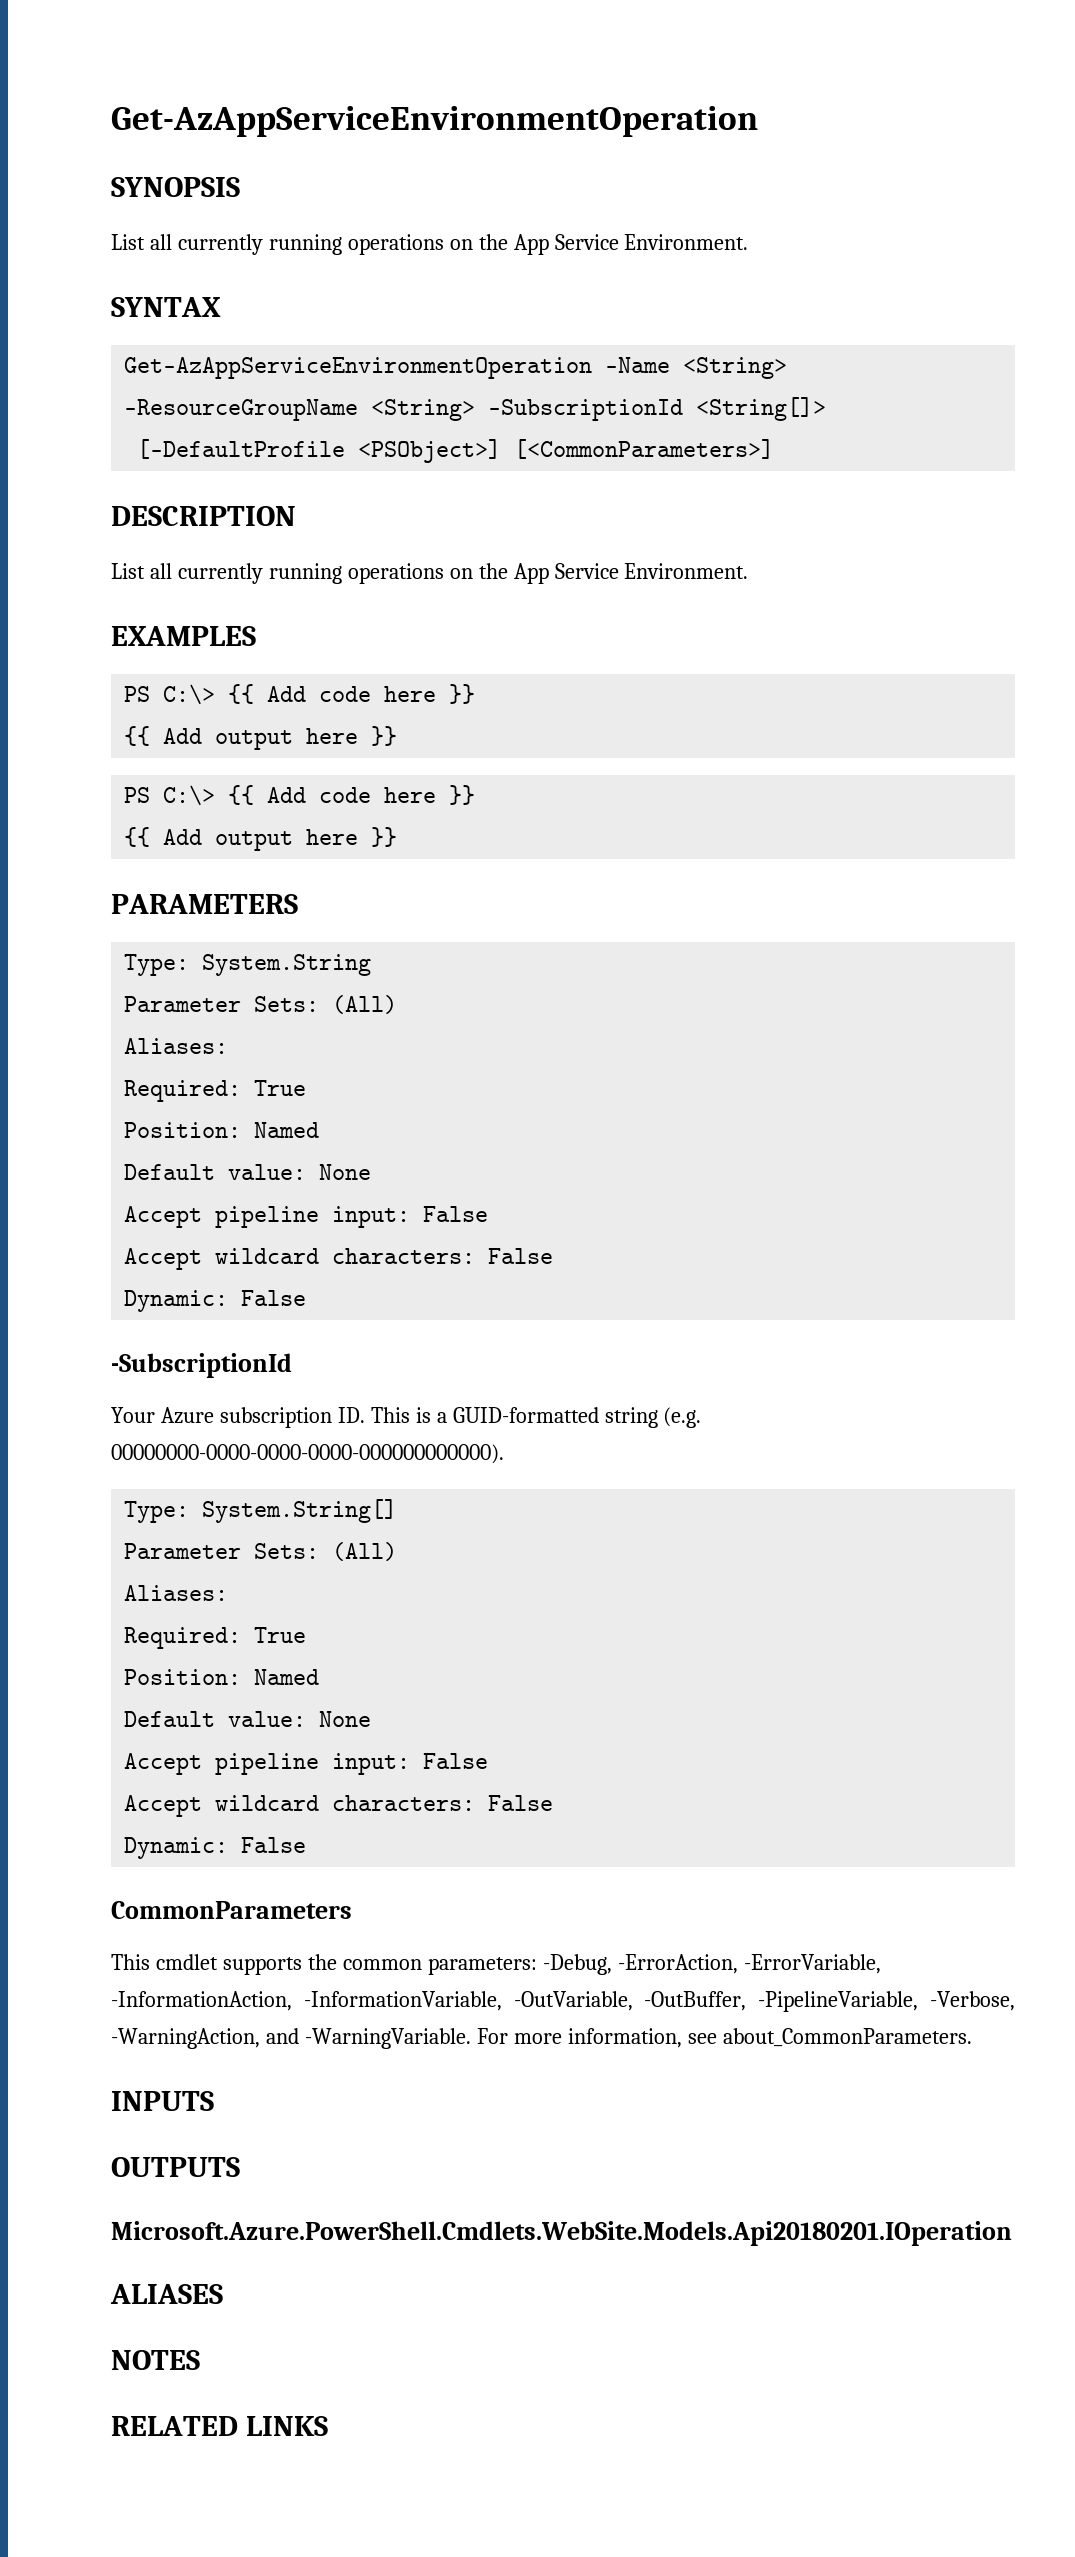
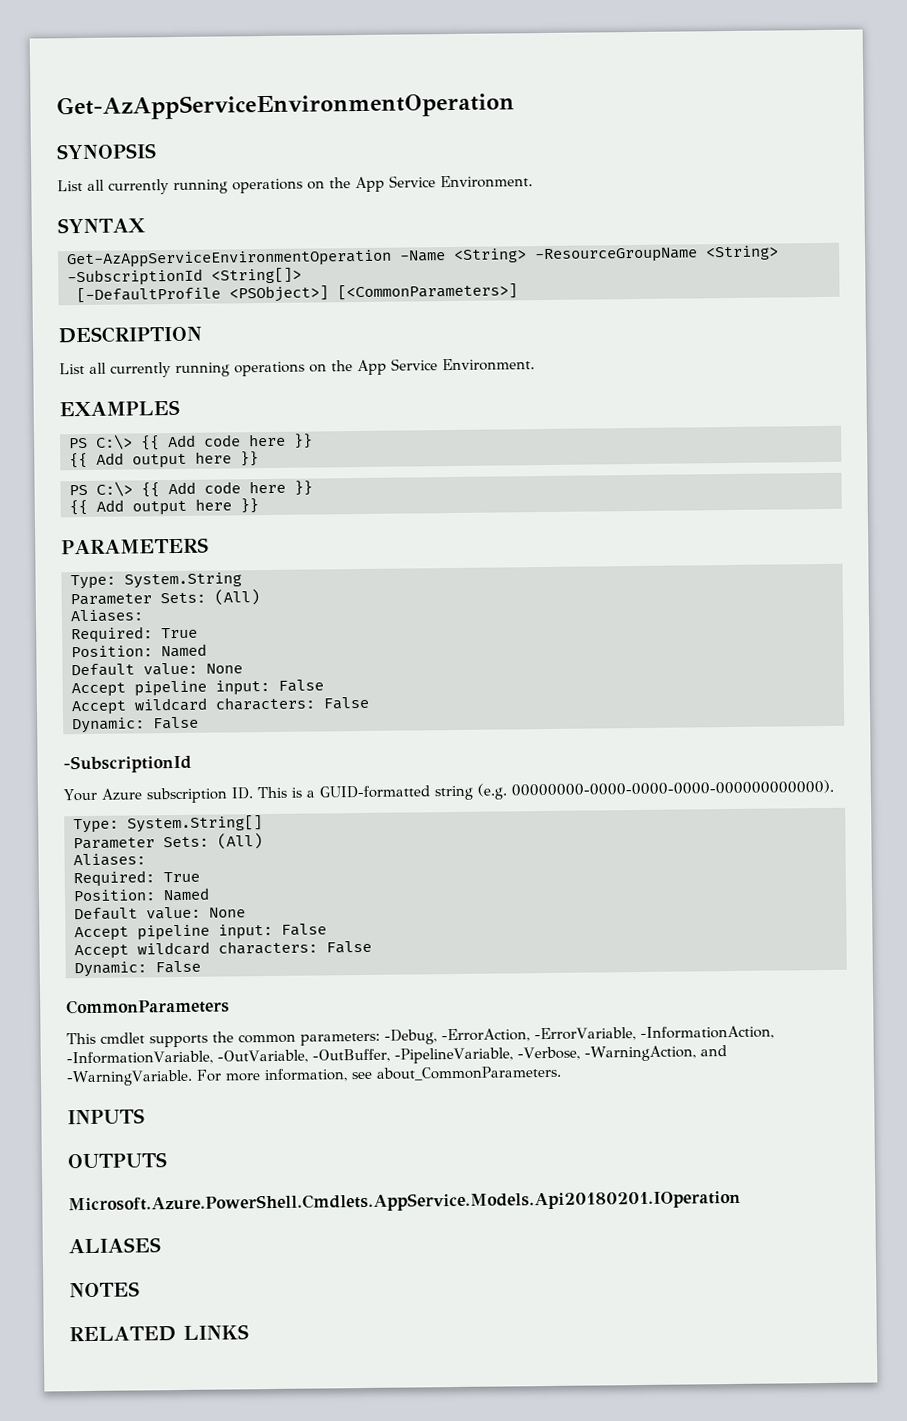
[111,2221,1012,2246] Microsoft.Azure.PowerShell.Cmdlets.WebSite.Models.Api20180201.IOperation -> [68,1189,741,1215] Microsoft.Azure.PowerShell.Cmdlets.AppService.Models.Api20180201.IOperation

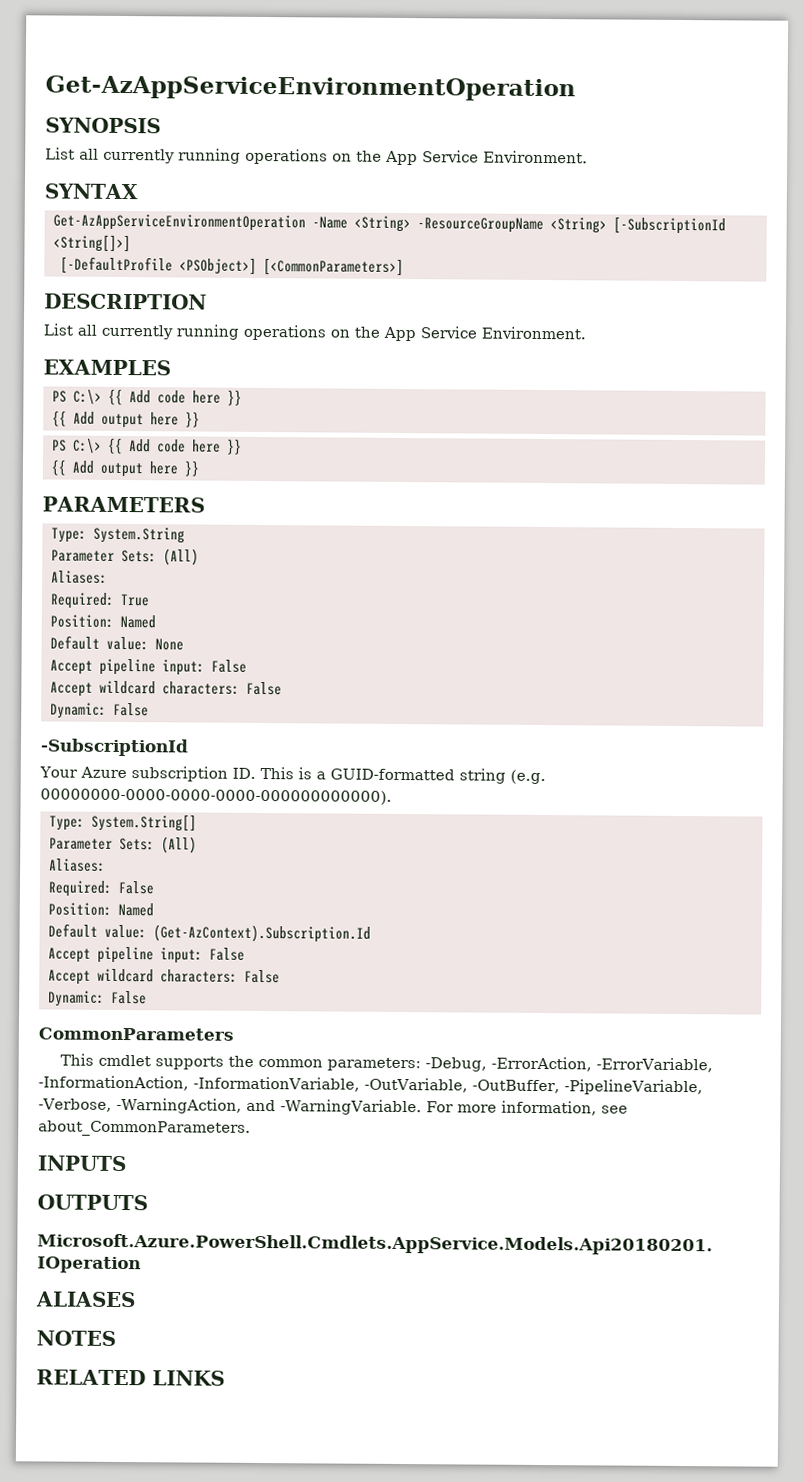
[67,267,302,287] -SubscriptionId <String[]> -> [612,216,726,235] [52,234,131,253] [-SubscriptionId <String[]>]
[163,871,200,883] [73,887,210,902] [74,906,246,921] True // Position: Named // Default value: None -> [117,880,154,895] [47,902,154,917] [47,923,371,943] False // Position: Named // Default value: (Get-AzContext).Subscription.Id

